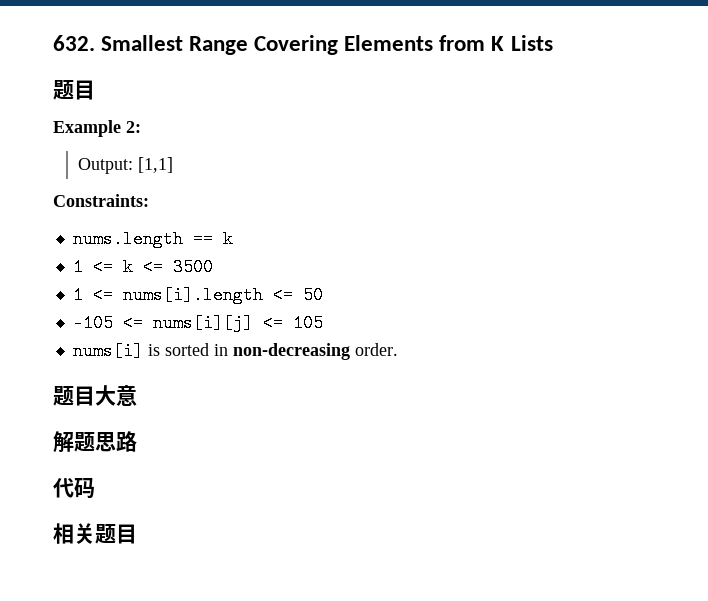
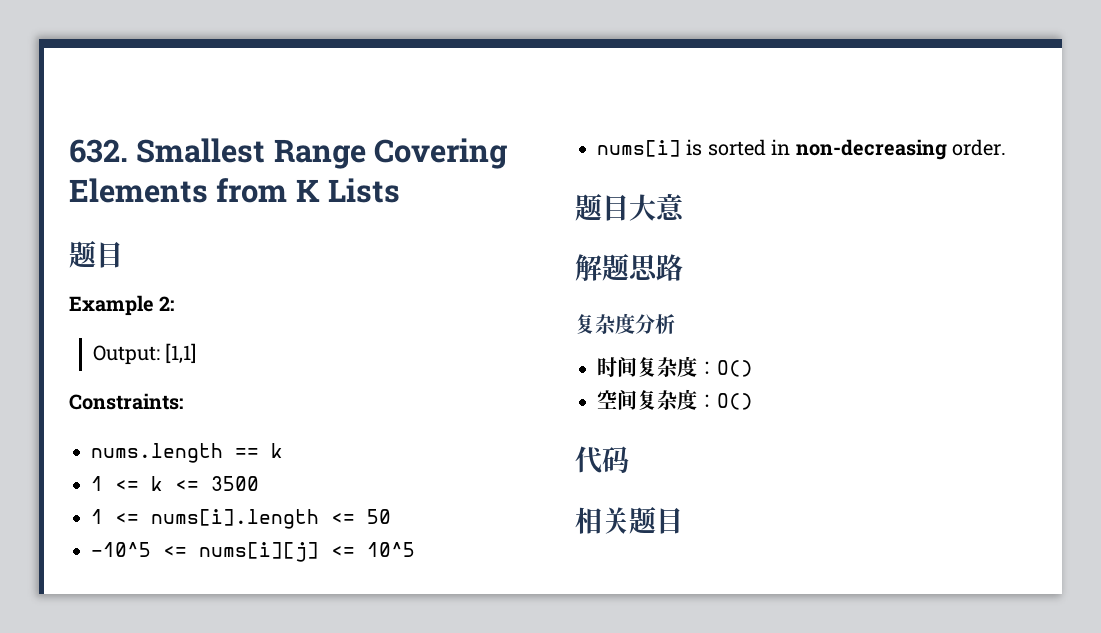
[72,314,113,332] -105 -> [91,542,151,557] -10^5
[292,314,323,332] 105 -> [367,542,415,557] 10^5
(137, 441) none -> [575,313,675,334] [597,356,753,377] [597,389,753,410] // 复杂度分析 // 时间复杂度：O() // 空间复杂度：O()

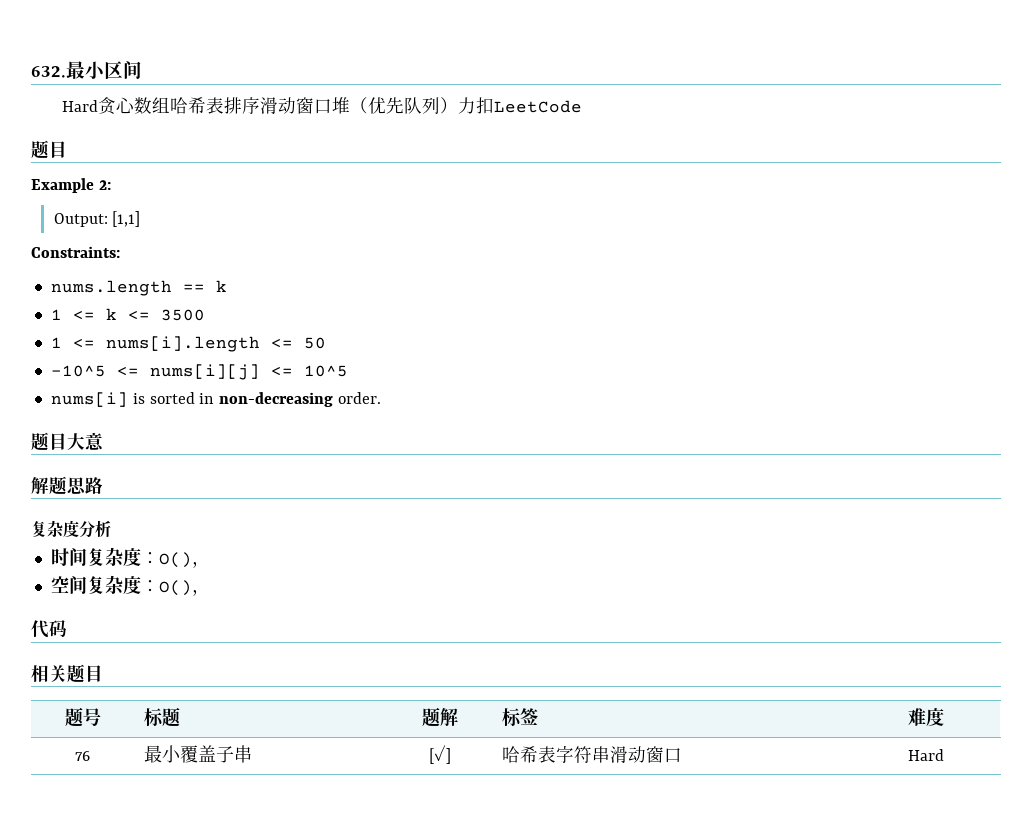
[136,138,508,169] [69,178,401,203] Smallest Range Covering Elements from K Lists -> [66,61,142,79] [61,97,582,115] 最小区间 // Hard贪心数组哈希表排序滑动窗口堆（优先队列）力扣LeetCode
(753, 368) none -> [191,561,210,568] ，
(753, 401) none -> [191,589,210,596] ，
(683, 520) none -> [64,707,101,727] [144,707,181,727] [422,707,458,727] [502,708,539,727] [908,708,945,726] [75,751,90,761] [144,745,253,763] [429,745,451,764] [502,745,683,763] [908,749,945,761] // 题号 | 标题 | 题解 | 标签 | 难度 // 76 | 最小覆盖子串 | [✓] | 哈希表字符串滑动窗口 | Hard

